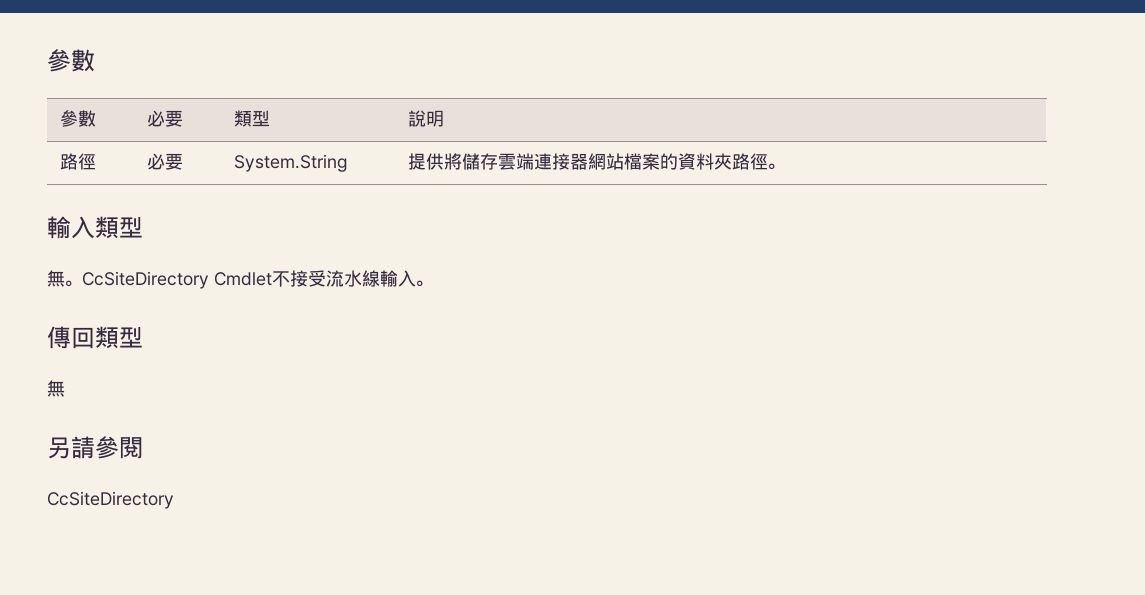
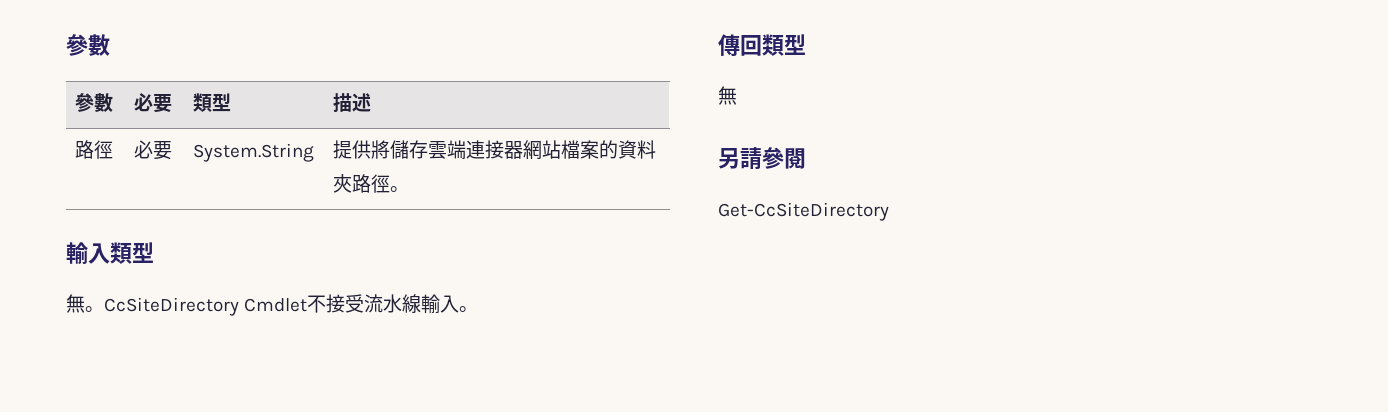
[408,110,445,127] 說明 -> [333,93,372,112] 描述
[47,491,174,509] CcSiteDirectory -> [718,202,889,221] Get-CcSiteDirectory

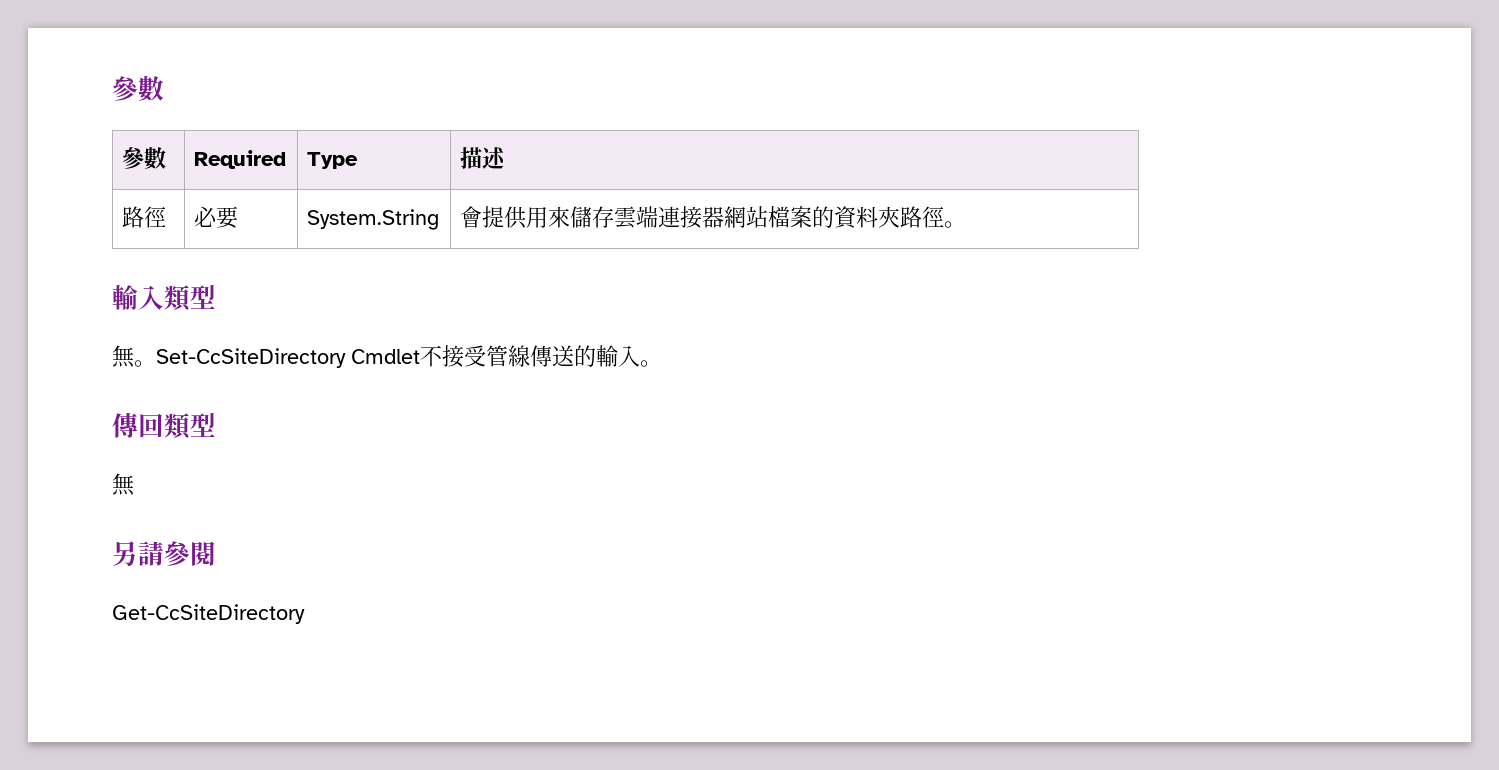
[134,93,173,113] [193,93,232,112] 必要 | 類型 -> [193,150,286,169] [306,152,358,169] Required | Type
[333,140,391,159] 提供將 -> [459,206,570,229] 會提供用來
[104,297,239,316] CcSiteDirectory -> [156,348,346,368] Set-CcSiteDirectory
[364,294,422,313] 流水線 -> [486,345,596,367] 管線傳送的

